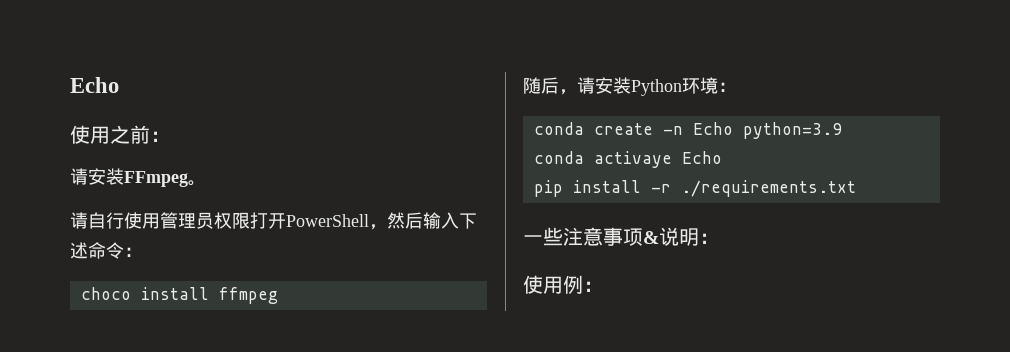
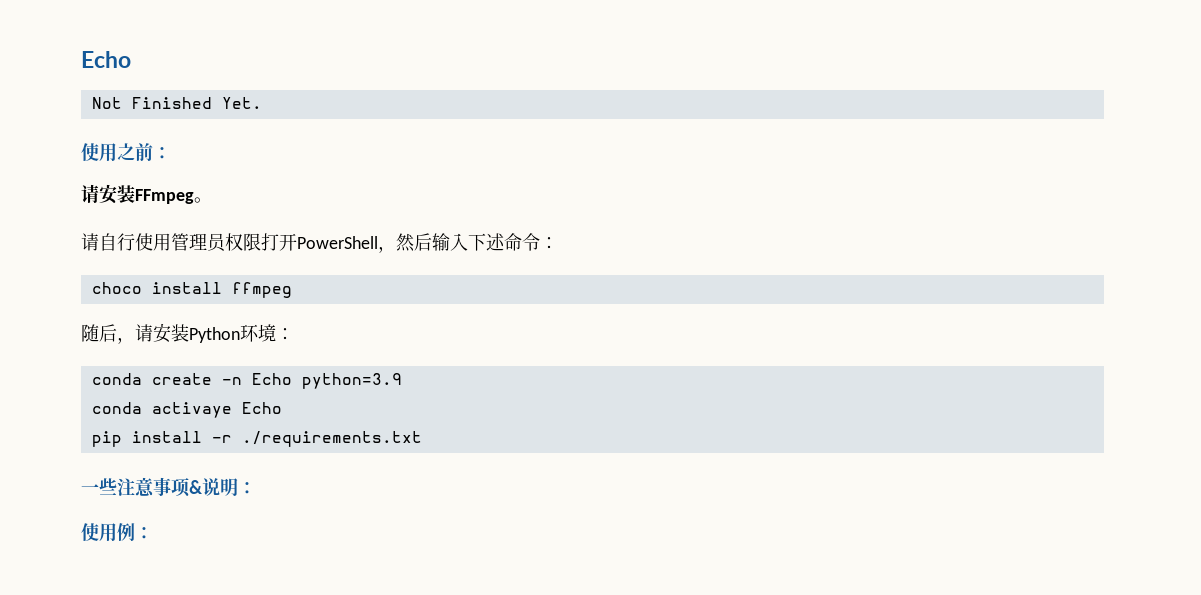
[70,77,119,93] Echo -> [81,51,131,68] [91,97,262,109] Echo // Not Finished Yet.

